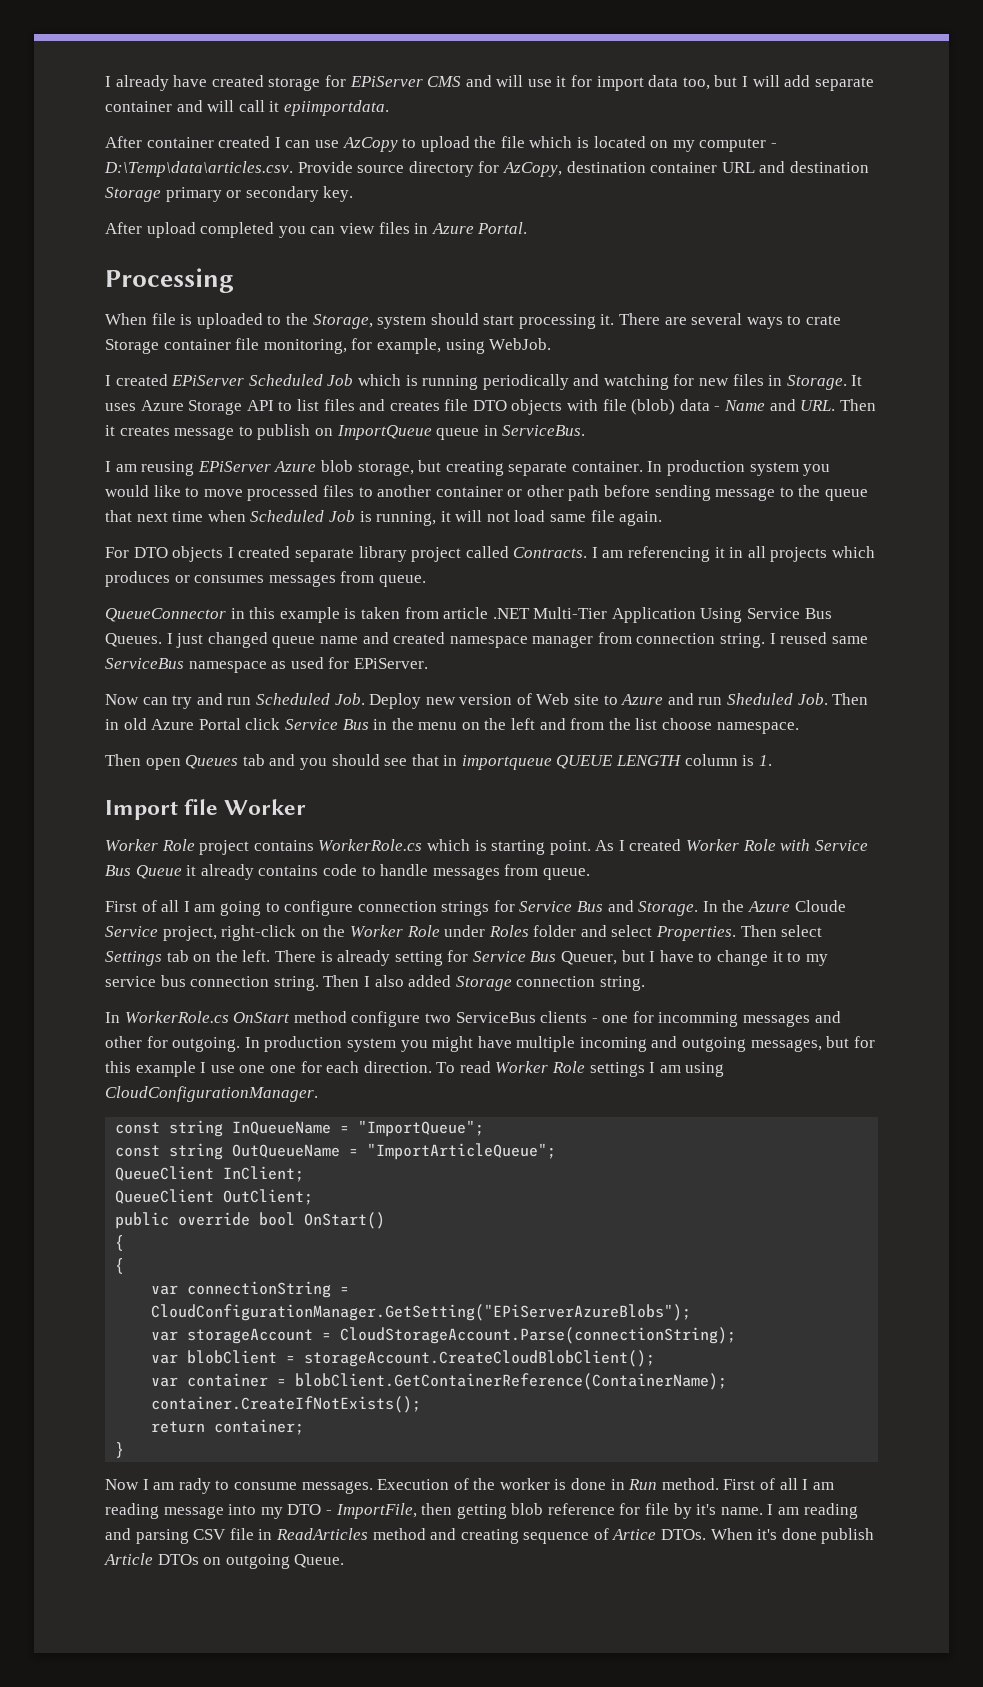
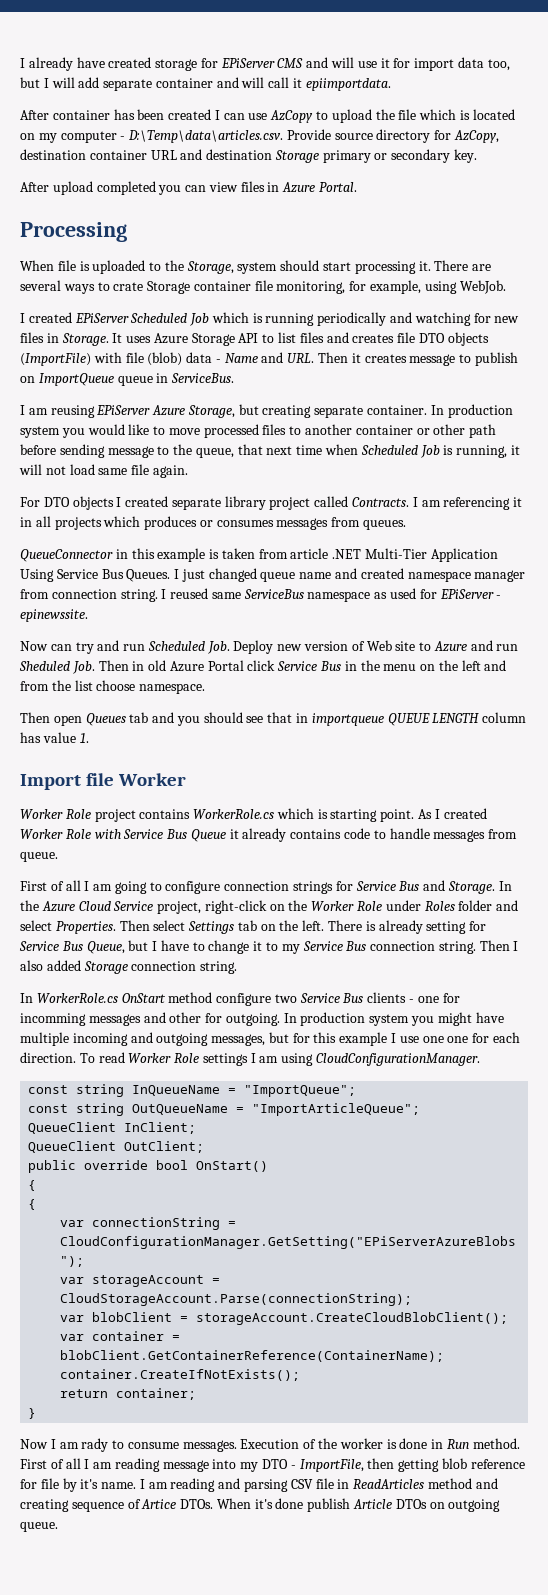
(214, 142) none -> [113,109,165,120] has been
(563, 407) none -> [20,353,91,366] (ImportFile)
[320,460,414,476] blob storage, -> [187,405,235,418] Storage,
[825,489,869,501] queue -> [195,448,234,458] queue,
[378,575,426,587] queue. -> [363,520,407,530] queues.
[353,658,428,669] EPiServer. -> [439,589,502,599] [20,609,88,622] EPiServer - epinewssite.
[742,755,755,766] is -> [20,732,76,743] has value
[794,900,846,912] Cloude -> [78,901,111,911] Cloud
[561,951,618,965] Queuer, -> [86,941,125,954] Queue,
[105,975,186,987] service bus -> [302,941,367,951] Service Bus
[455,1012,536,1023] ServiceBus -> [299,993,364,1003] Service Bus
[294,1554,345,1568] Queue. -> [20,1522,58,1532] queue.

